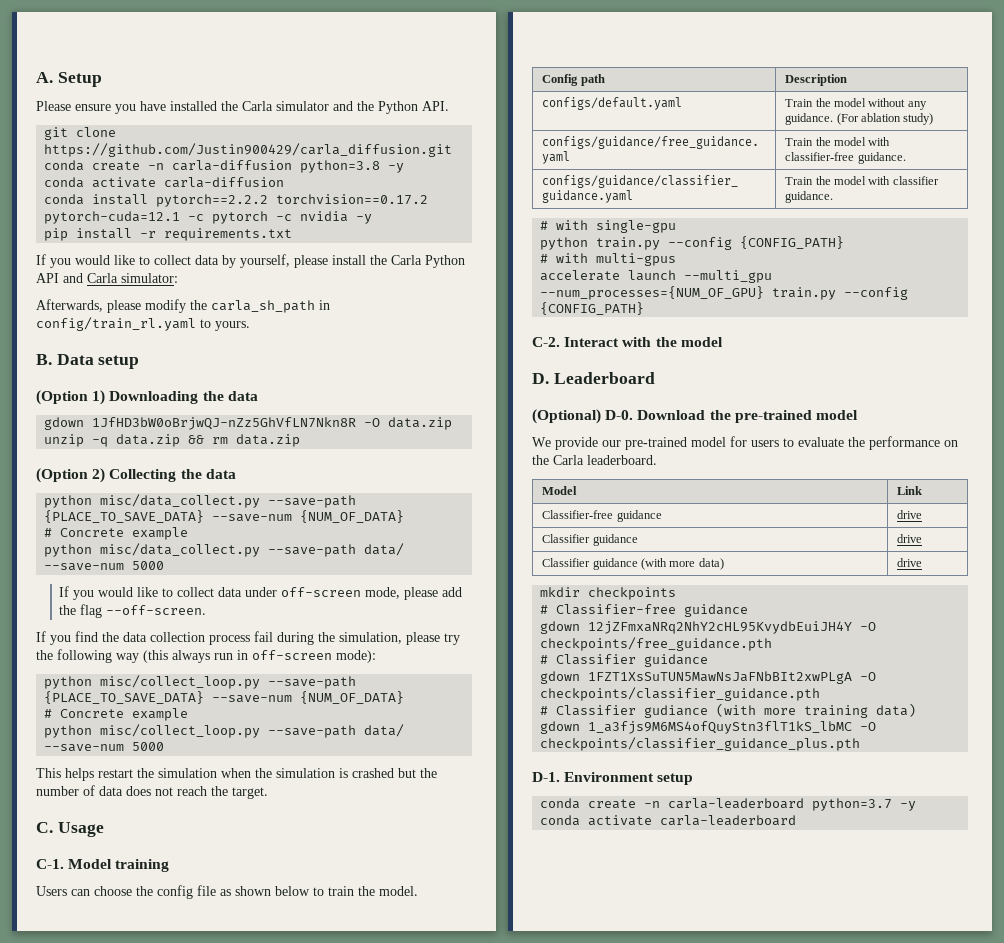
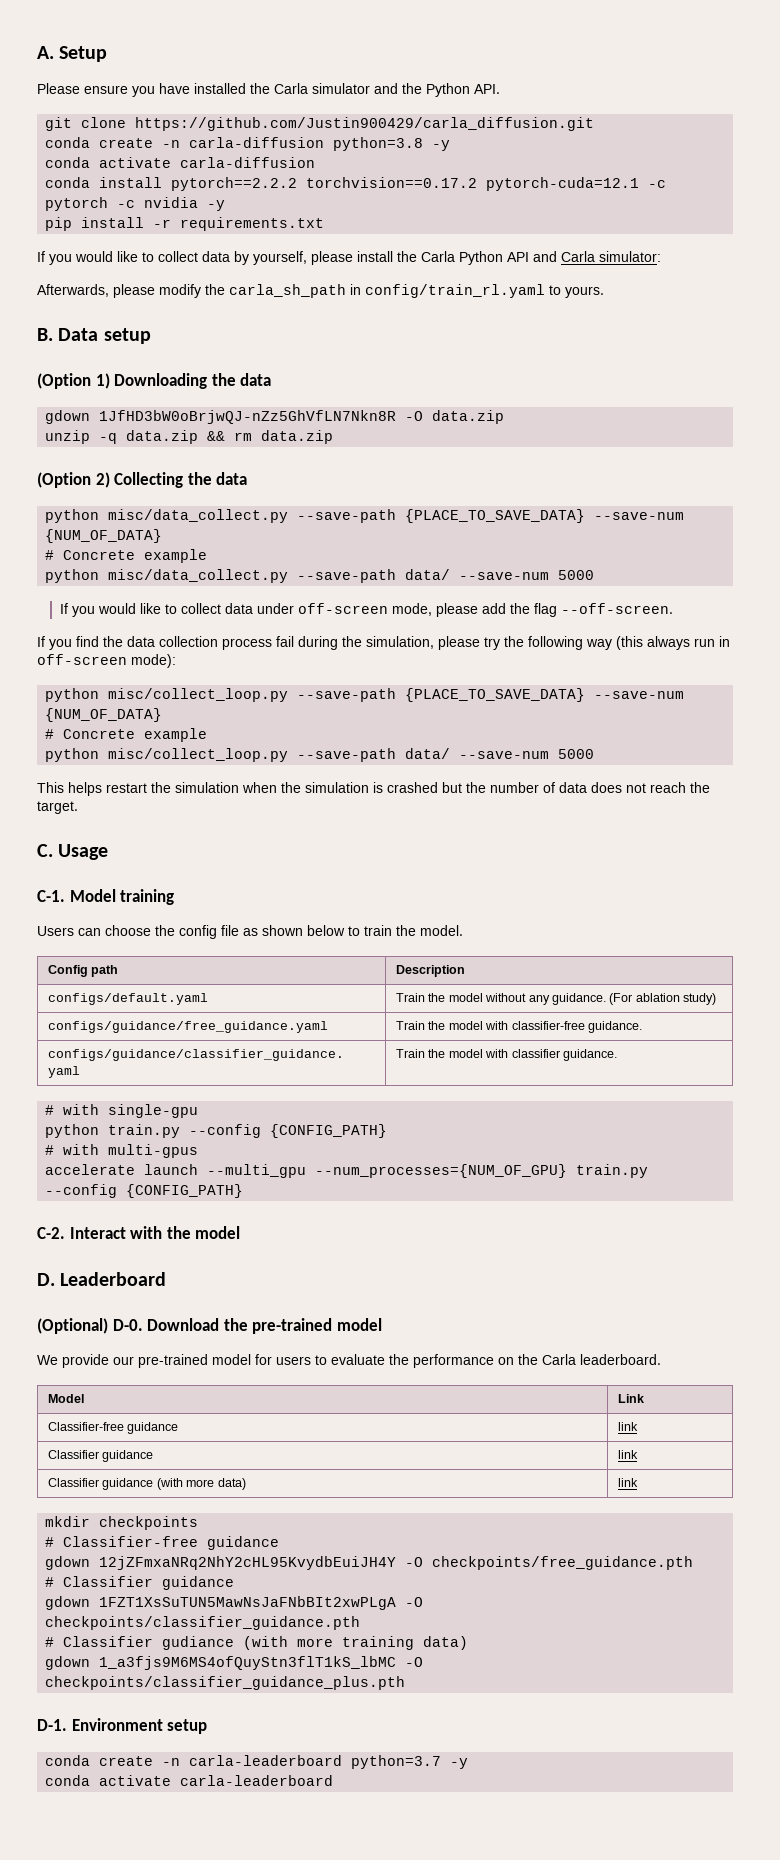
[897,510,923,519] drive -> [618,1422,639,1431] link
[897,534,923,543] drive -> [618,1450,639,1459] link
[897,558,923,567] drive -> [618,1478,639,1487] link

